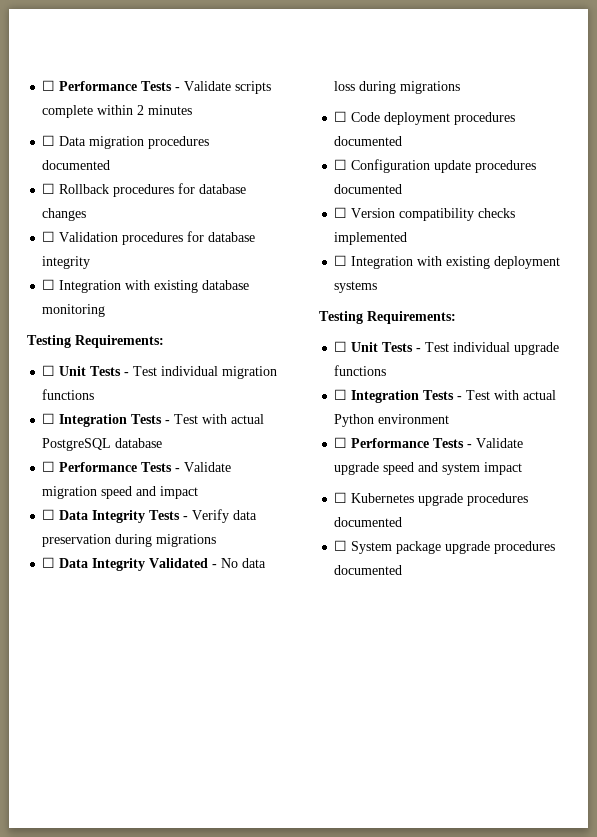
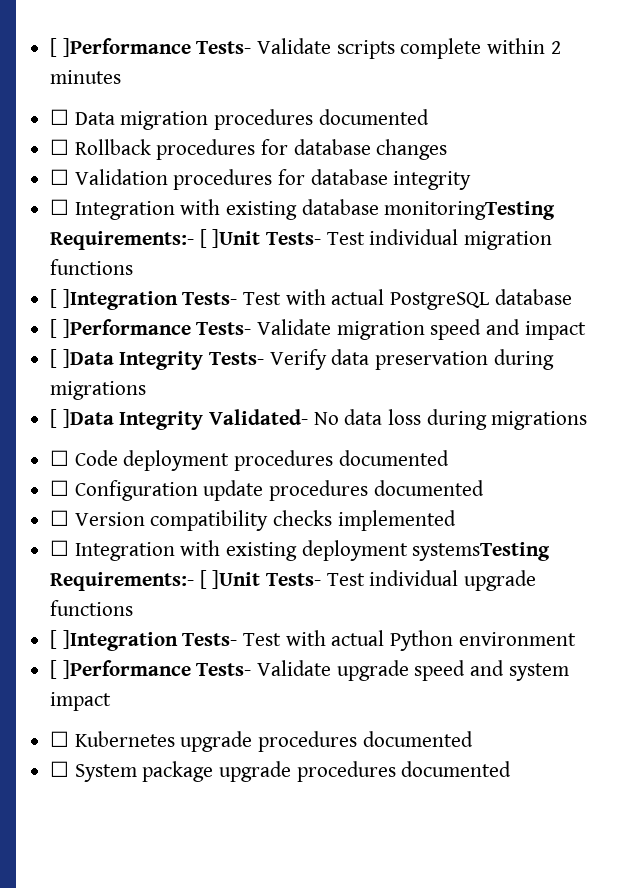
[42,80,181,91] ☐ Performance Tests - -> [50,38,252,57] [ ]Performance Tests-
[42,304,106,317] [27,335,164,348] [42,365,130,376] monitoring // Testing Requirements: // ☐ Unit Tests - -> [384,201,556,220] [50,229,322,250] monitoringTesting Requirements:- [ ]Unit Tests-
[42,413,171,427] ☐ Integration Tests - -> [50,289,238,310] [ ]Integration Tests-
[42,461,181,472] ☐ Performance Tests - -> [50,319,252,338] [ ]Performance Tests-
[42,509,189,523] ☐ Data Integrity Tests - -> [50,349,265,370] [ ]Data Integrity Tests-
[42,557,218,571] ☐ Data Integrity Validated - -> [50,409,309,430] [ ]Data Integrity Validated-
[334,281,378,293] [319,311,456,324] [334,341,422,352] systems // Testing Requirements: // ☐ Unit Tests - -> [412,542,551,561] [50,570,322,591] systemsTesting Requirements:- [ ]Unit Tests-
[334,389,463,403] ☐ Integration Tests - -> [50,630,238,651] [ ]Integration Tests-
[334,437,473,448] ☐ Performance Tests - -> [50,660,252,679] [ ]Performance Tests-

